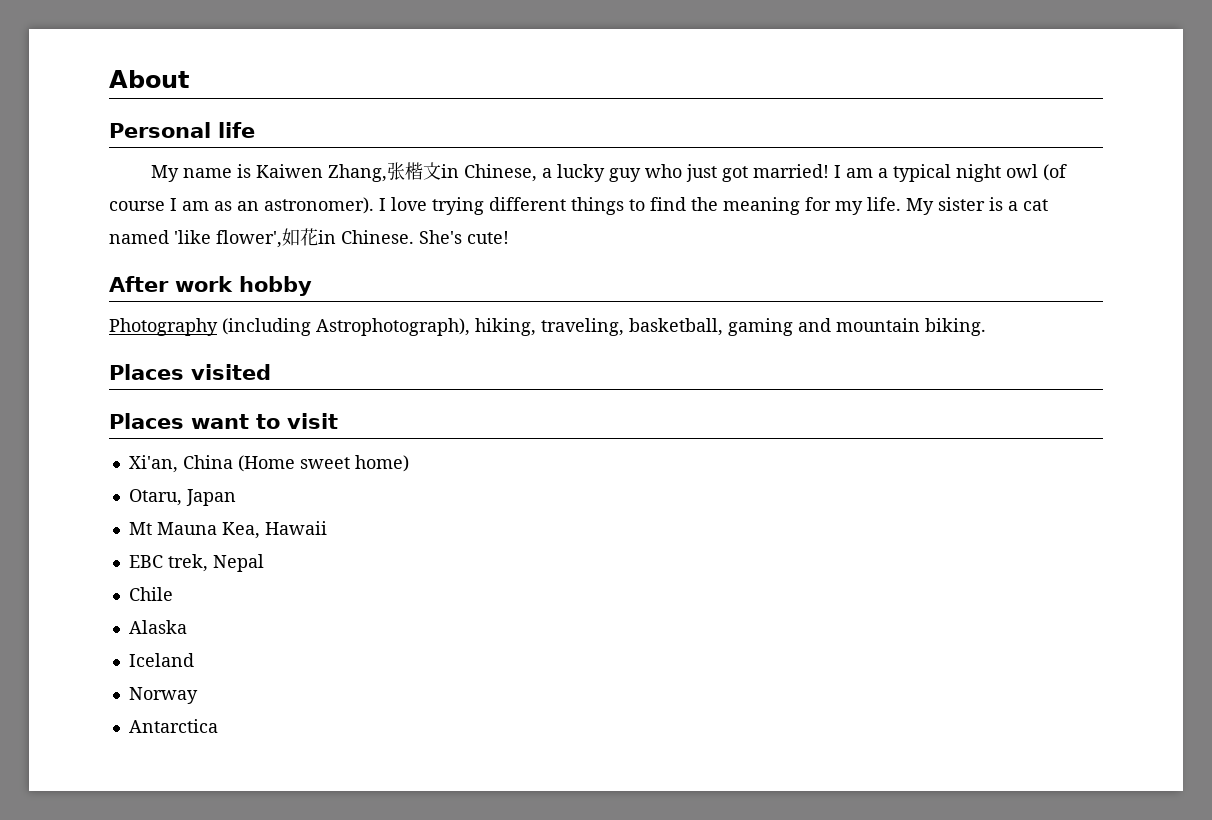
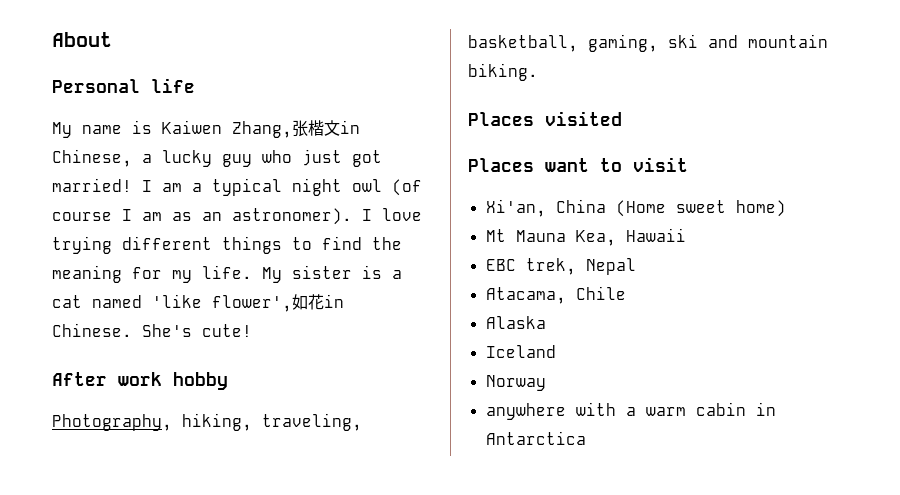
[109,318,470,336] Photography (including Astrophotograph), -> [52,414,172,431] Photography,
[728,318,793,336] gaming -> [588,34,698,52] gaming, ski
[128,489,236,506] // Otaru, Japan -> (786, 208) none
(264, 563) none -> [485,287,566,304] Atacama,
(198, 695) none -> [485,402,776,420] anywhere with a warm cabin in

